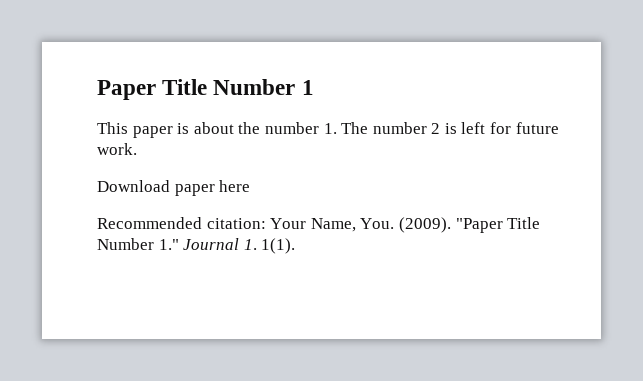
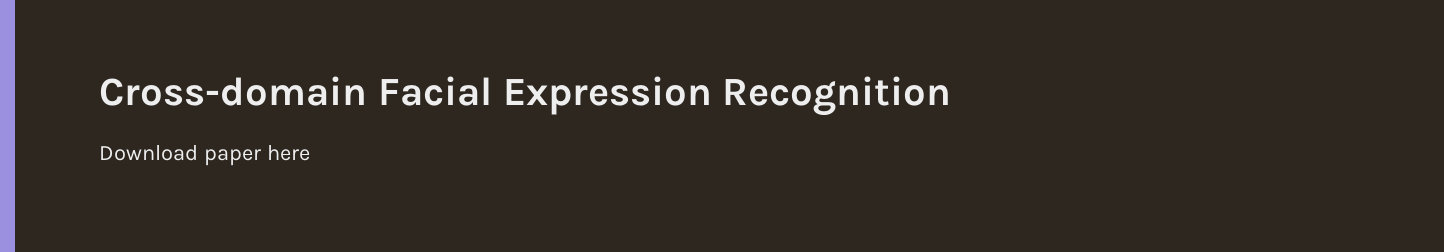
[97,79,314,100] [97,122,559,138] [97,143,137,155] [97,180,251,196] [97,217,541,233] [97,238,296,254] Paper Title Number 1 // This paper is about the number 1. The number 2 is left for future work. // Download paper here // Recommended citation: Your Name, You. (2009). "Paper Title Number 1." Journal 1. 1(1). -> [99,76,952,116] [99,145,310,166] Cross-domain Facial Expression Recognition // Download paper here

